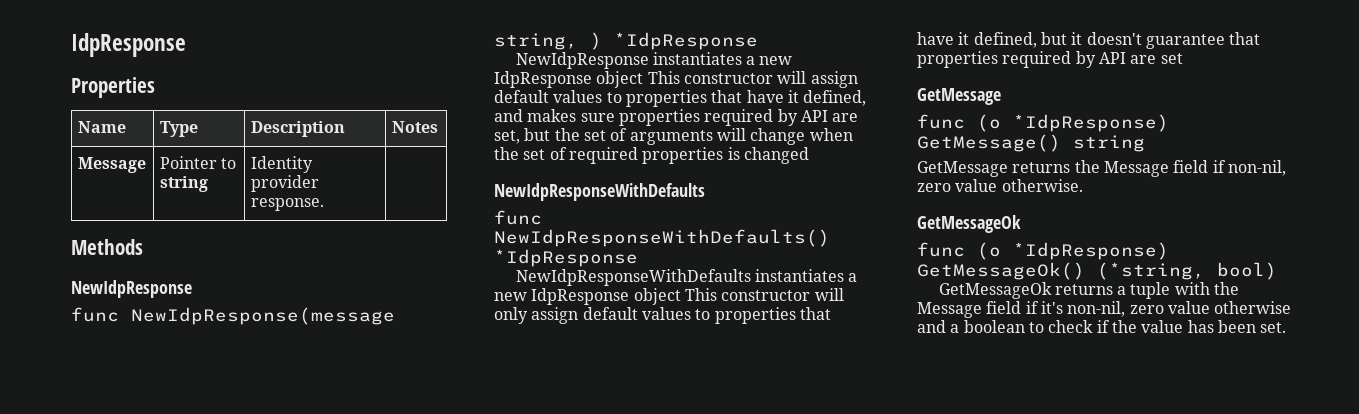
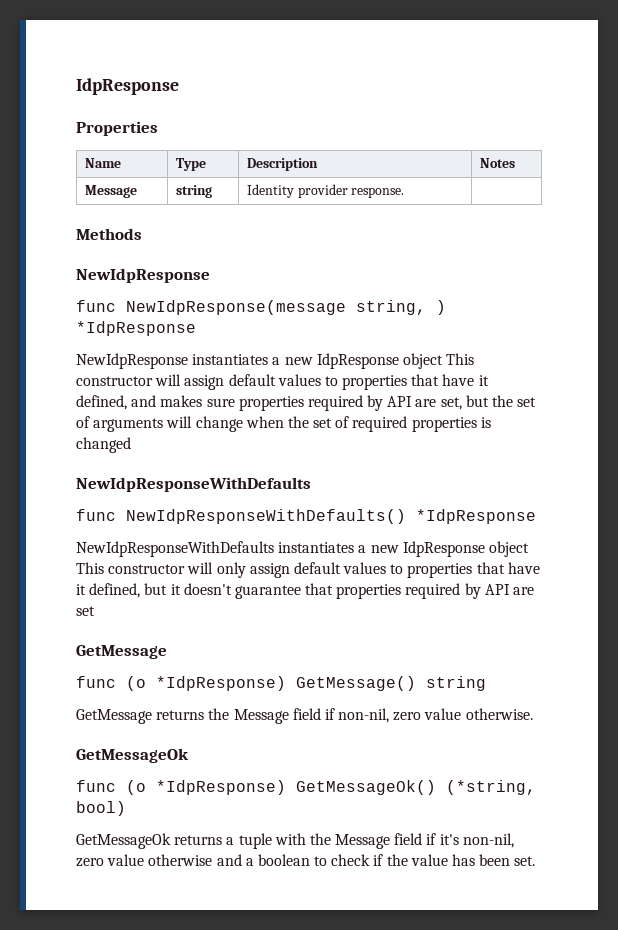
[159,156,236,169] Pointer to -> (137, 191) none

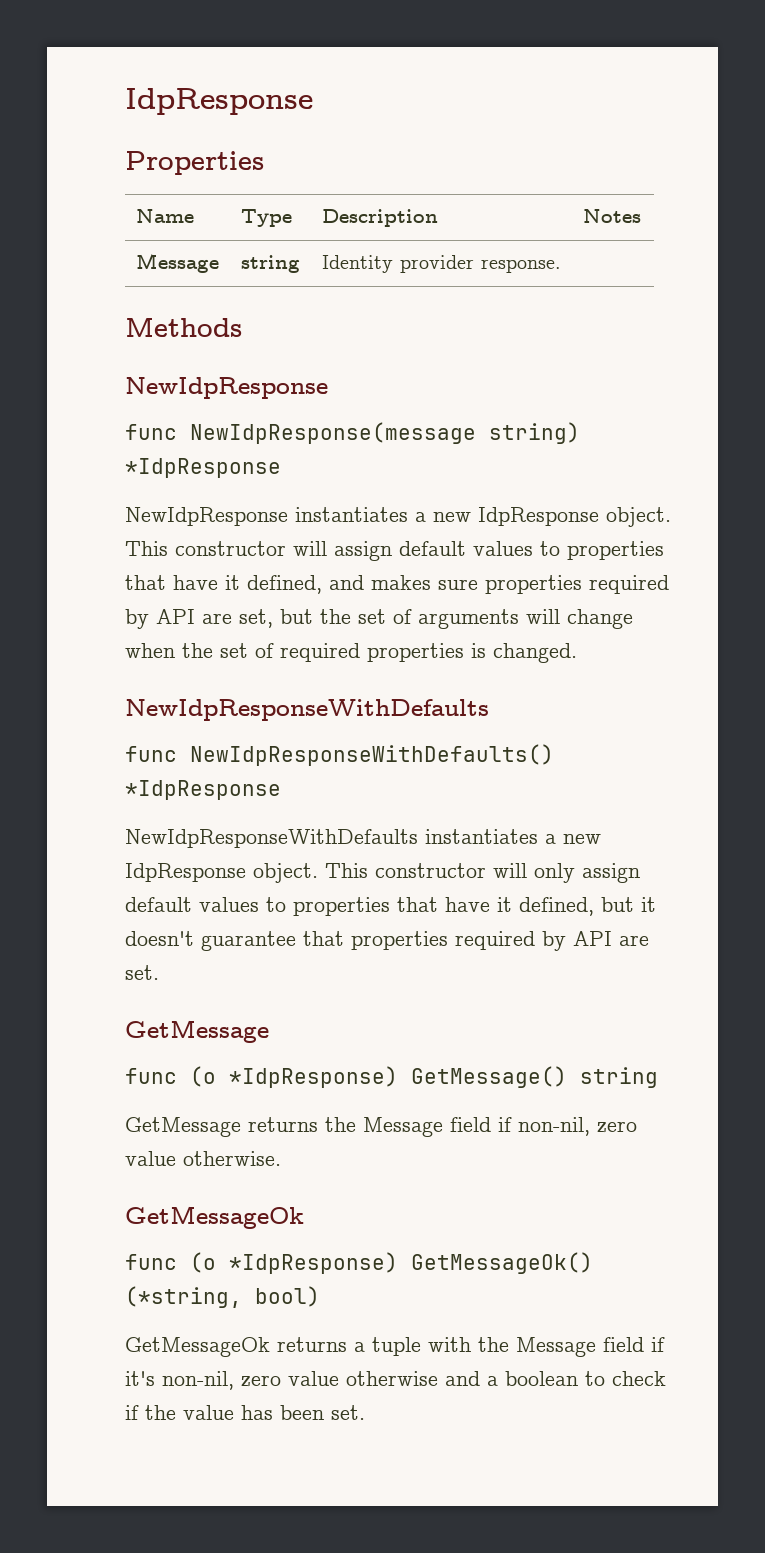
[356,300,446,315] string, ) -> [489,422,580,444] string)
[402,353,443,369] object -> [606,507,671,527] object.
[76,437,131,453] changed -> [493,643,577,663] changed.
[488,541,529,557] object -> [253,863,318,883] object.
[76,606,95,616] set -> [125,965,159,980] set.

